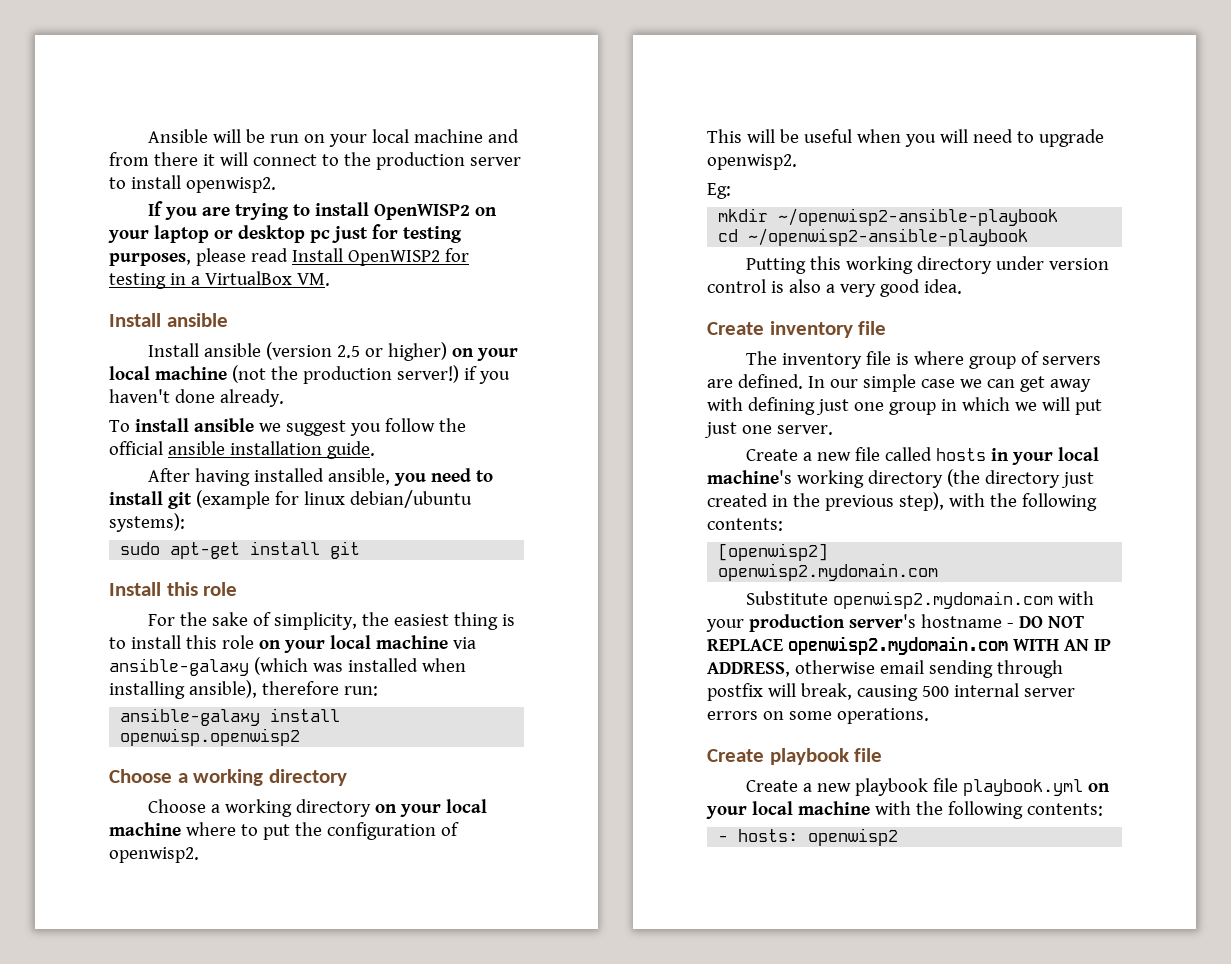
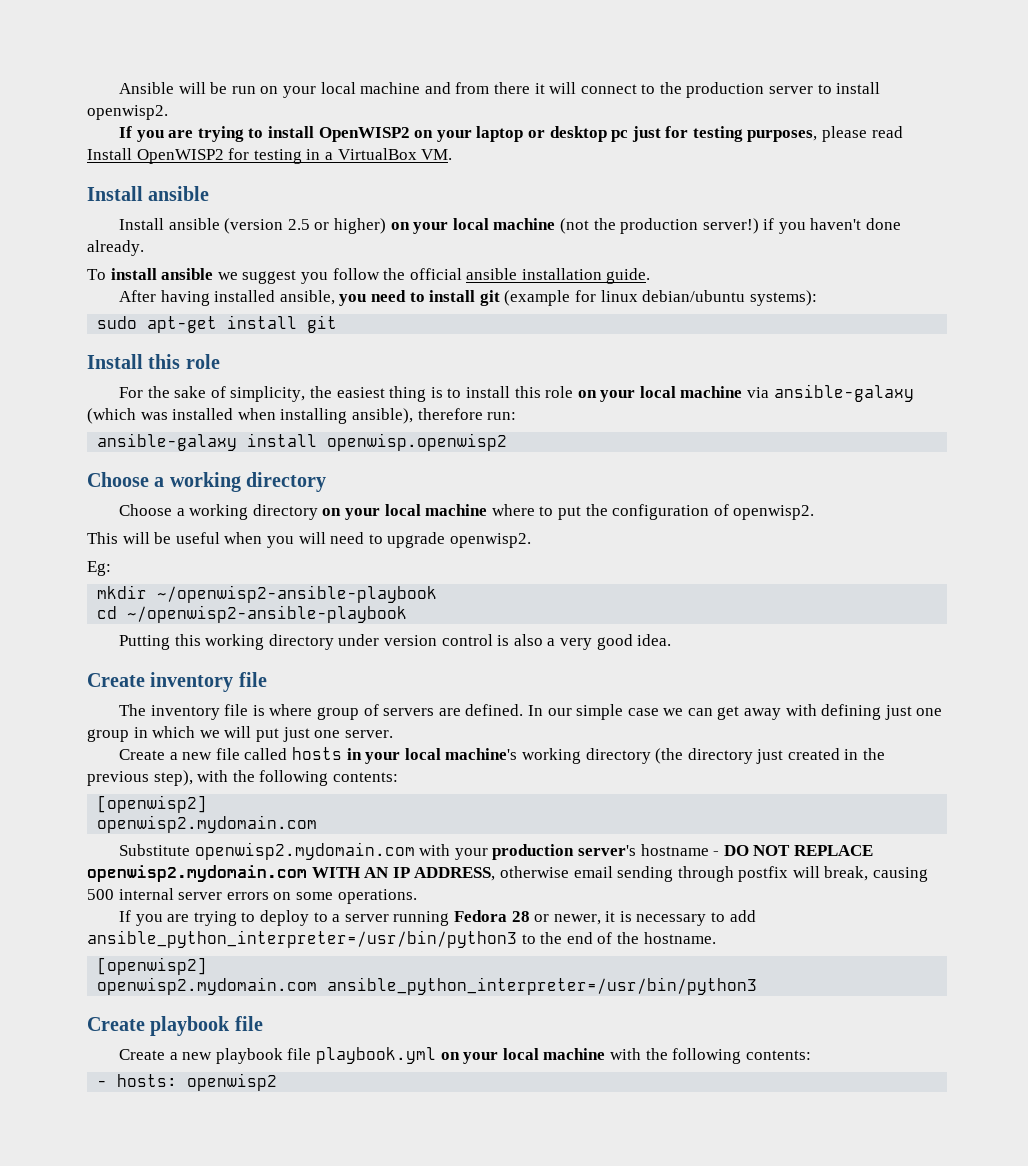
(929, 716) none -> [119,910,756,926] [87,930,716,948] [97,957,208,975] [97,977,758,995] // If you are trying to deploy to a server running Fedora 28 or newer, it is necessary to add ansible_python_interpreter=/usr/bin/python3 to the end of the hostname. // [openwisp2] // openwisp2.mydomain.com ansible_python_interpreter=/usr/bin/python3

